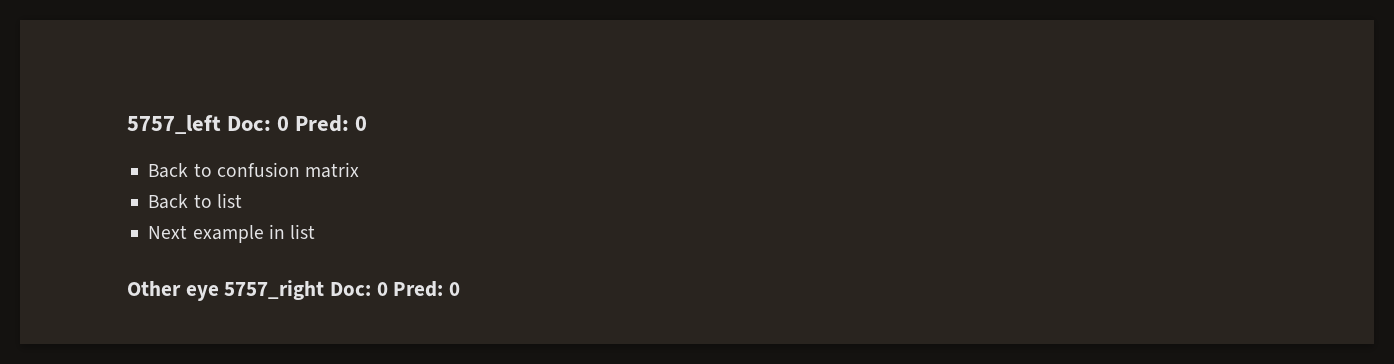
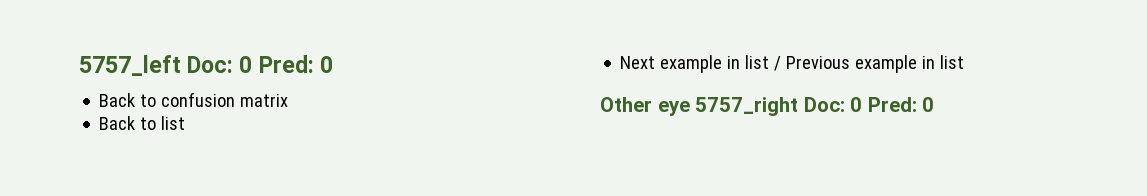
(316, 231) none -> [774,55,965,73] / Previous example in list

